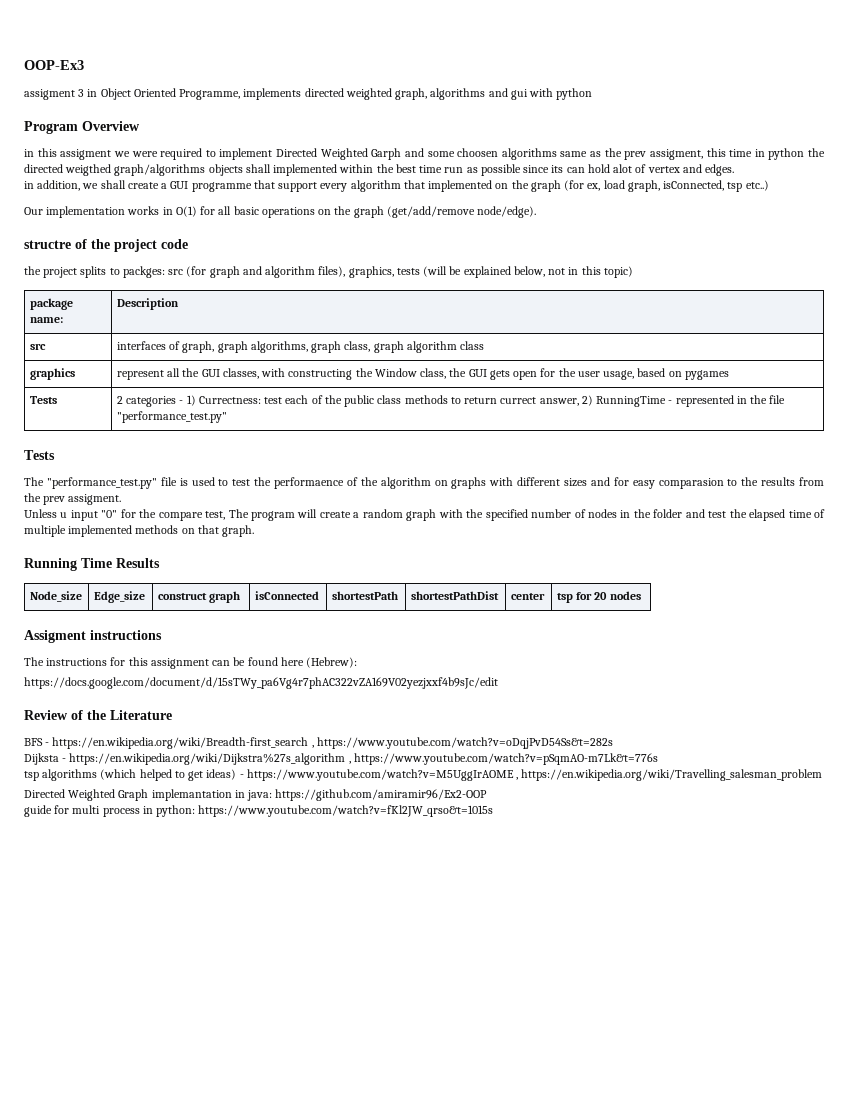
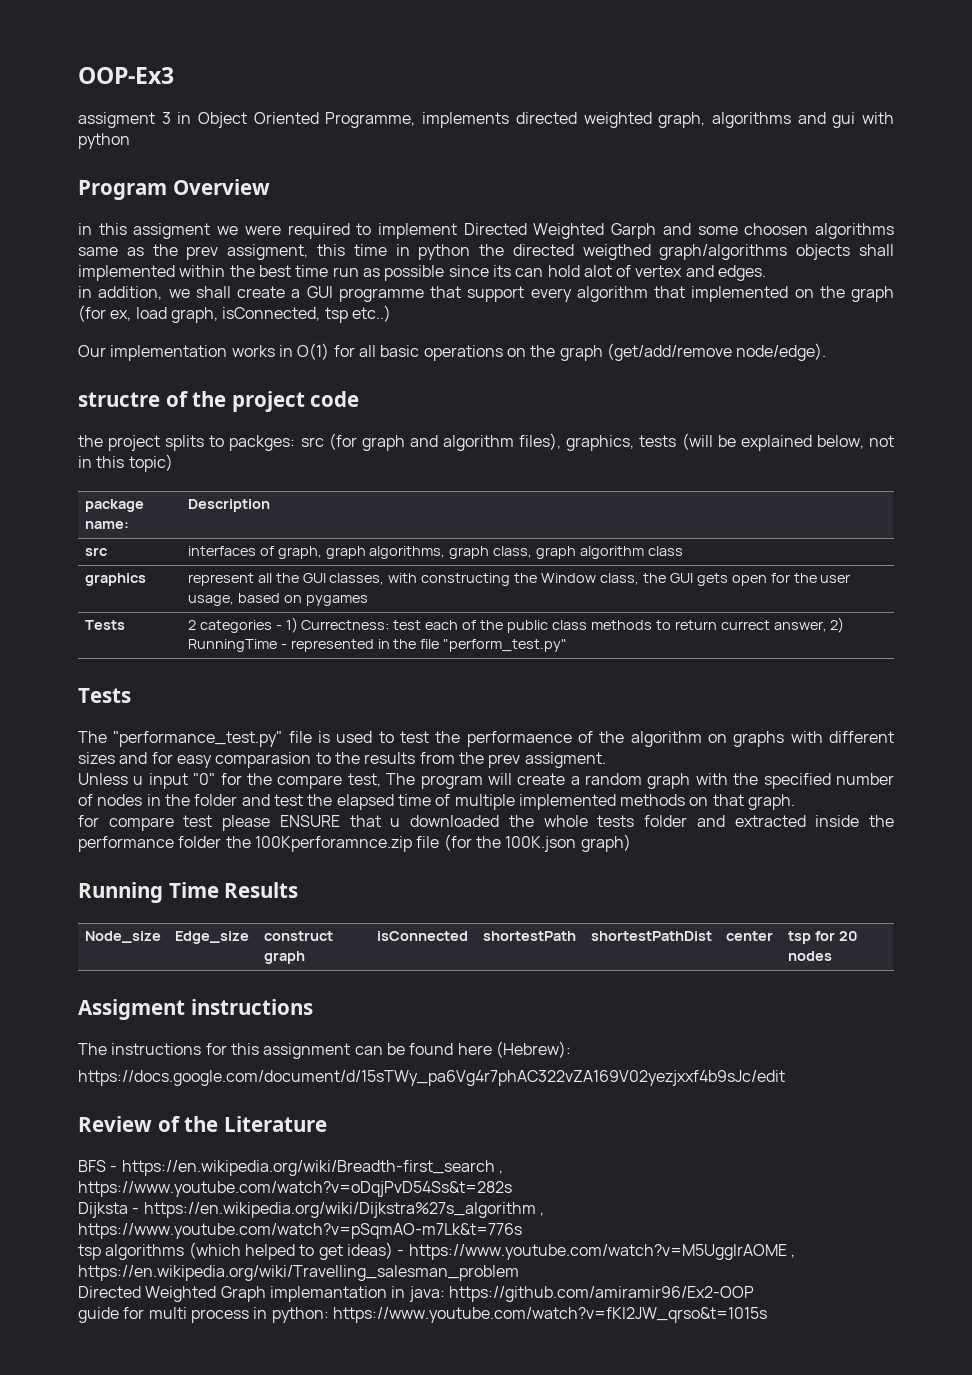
[116,411,227,423] "performance_test.py" -> [443,639,568,652] "perform_test.py"
(255, 531) none -> [78,815,895,831] [78,834,631,852] // for compare test please ENSURE that u downloaded the whole tests folder and extracted inside the performance folder the 100Kperforamnce.zip file (for the 100K.json graph)

